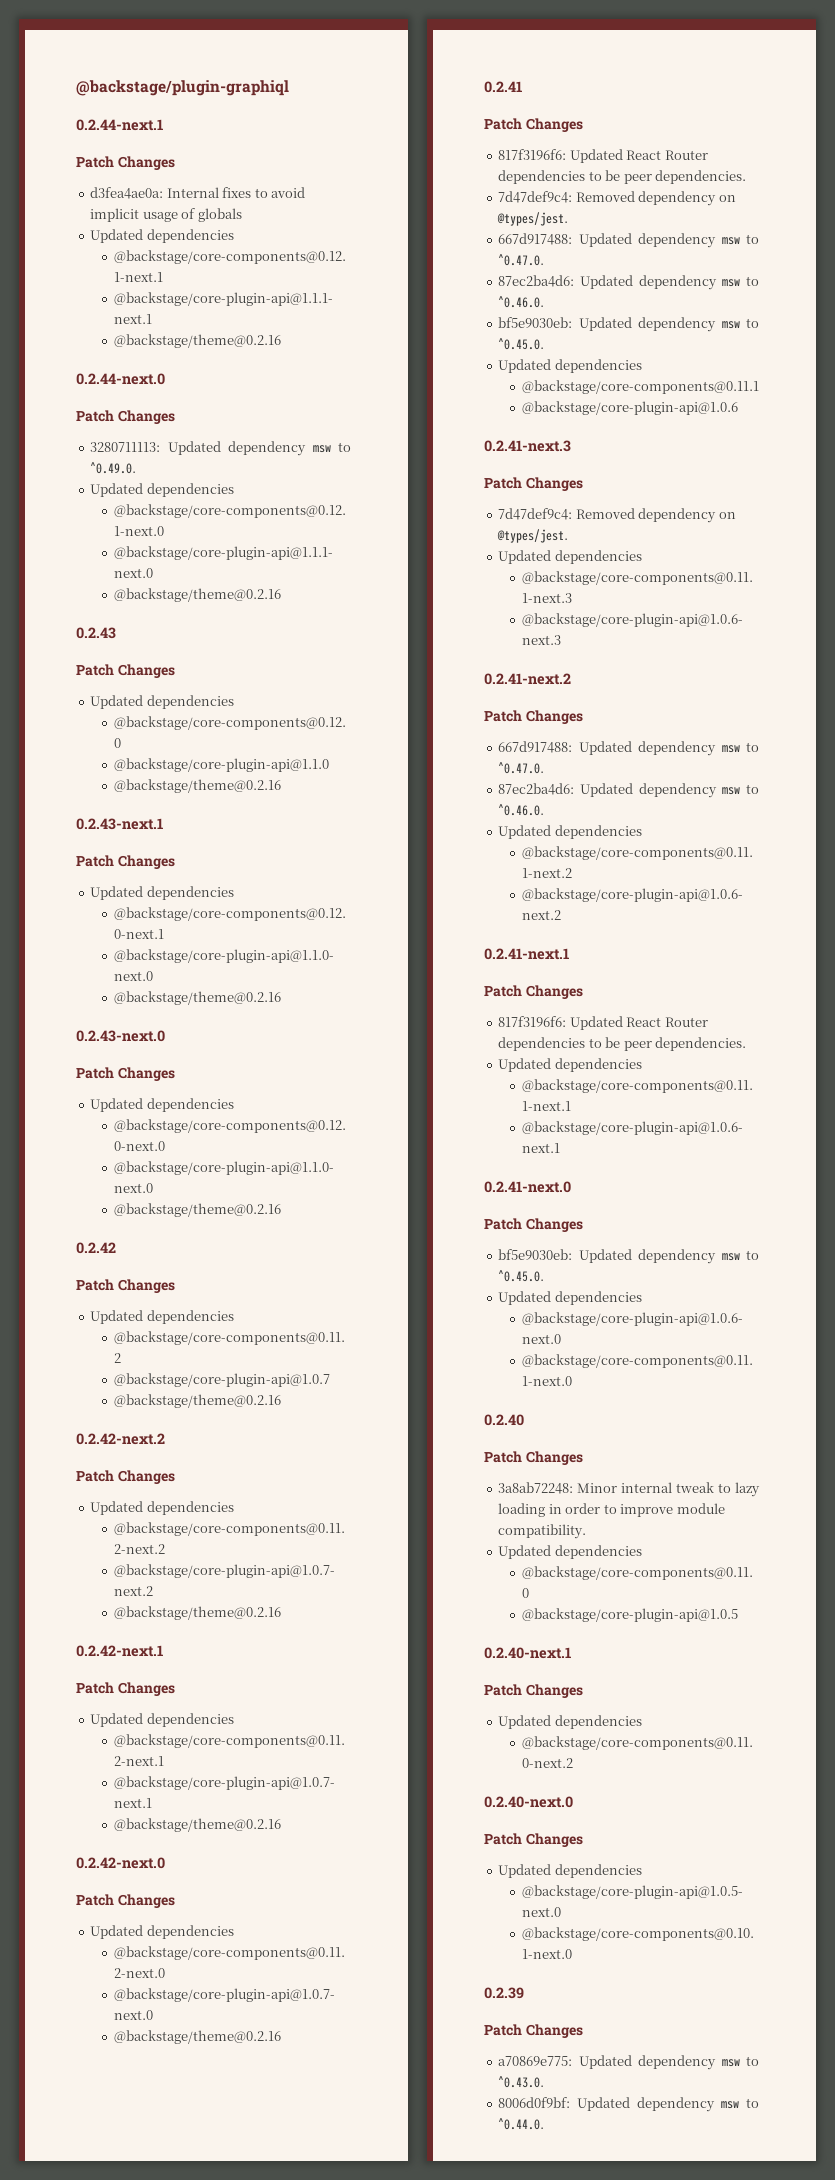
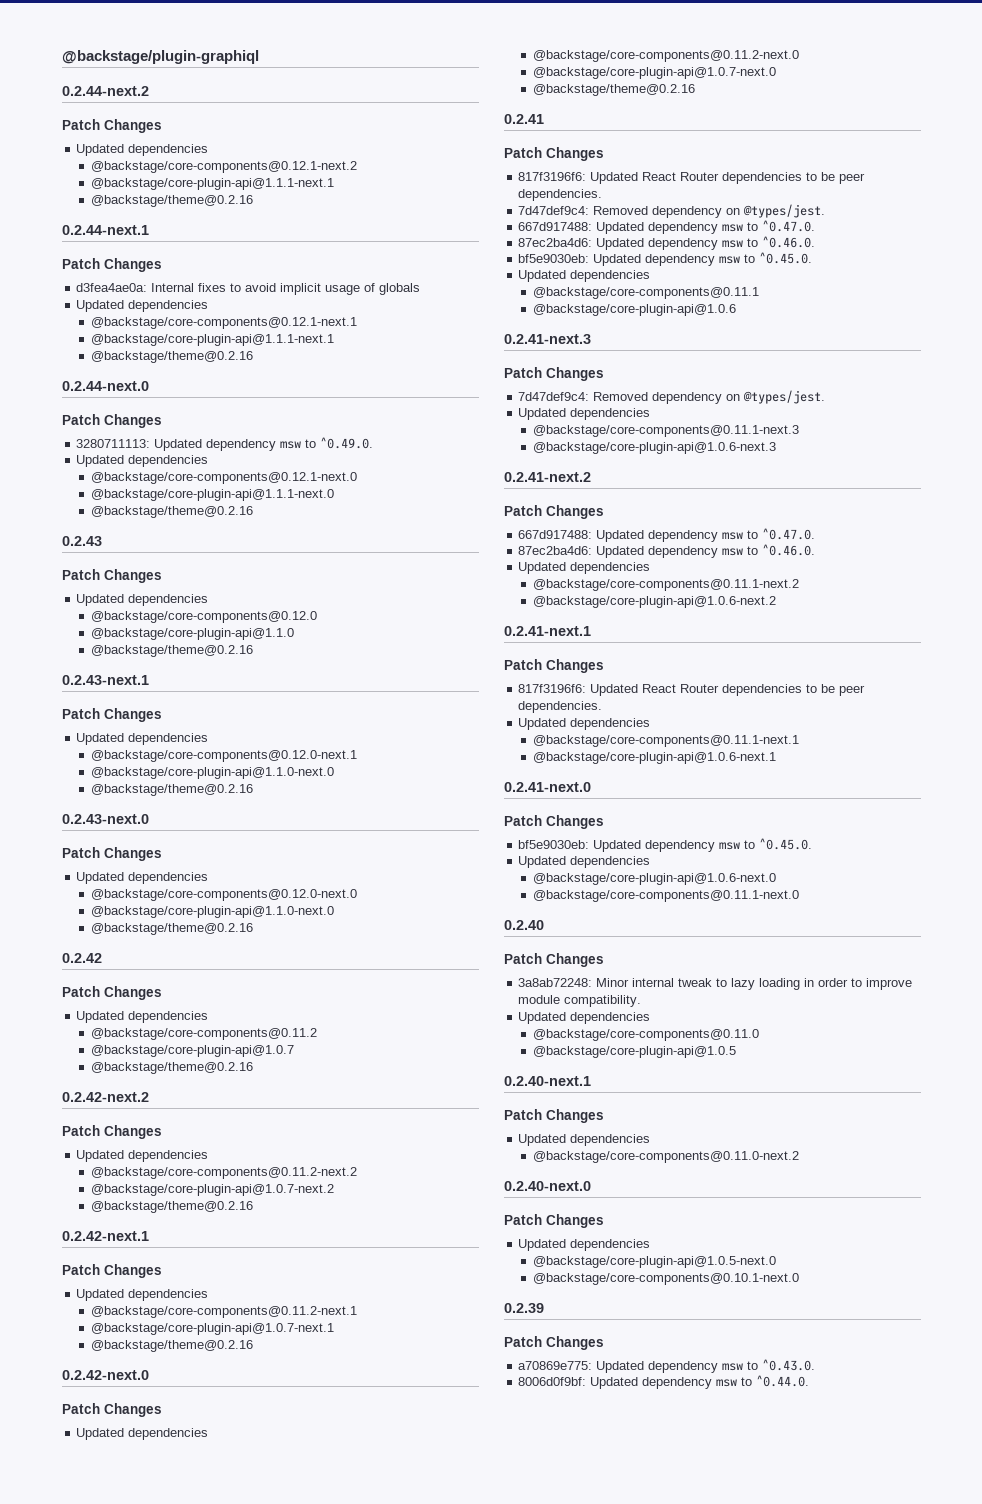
(289, 88) none -> [62,86,149,96] [62,119,162,133] [76,144,209,156] [91,161,358,173] [91,178,335,190] [91,195,254,207] // 0.2.44-next.2 // Patch Changes // Updated dependencies // @backstage/core-components@0.12.1-next.2 // @backstage/core-plugin-api@1.1.1-next.1 // @backstage/theme@0.2.16

